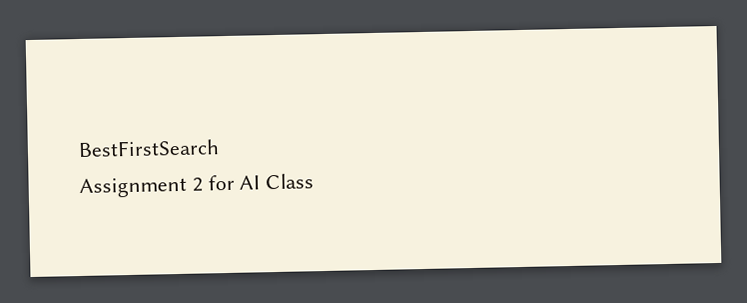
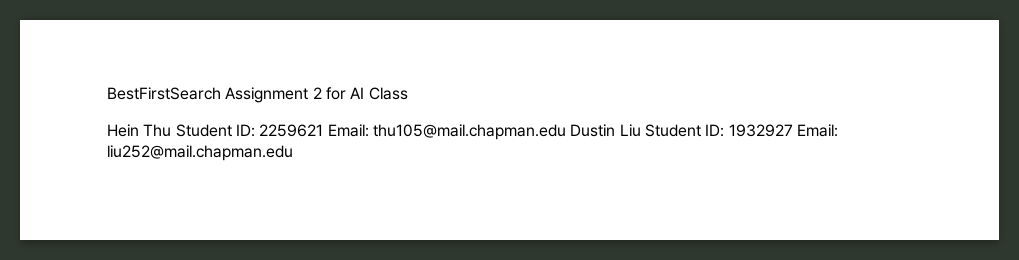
(220, 148) // -> (221, 93) none
(315, 181) none -> [107,124,838,140] [107,145,293,161] // Hein Thu Student ID: 2259621 Email: thu105@mail.chapman.edu Dustin Liu Student ID: 1932927 Email: liu252@mail.chapman.edu

